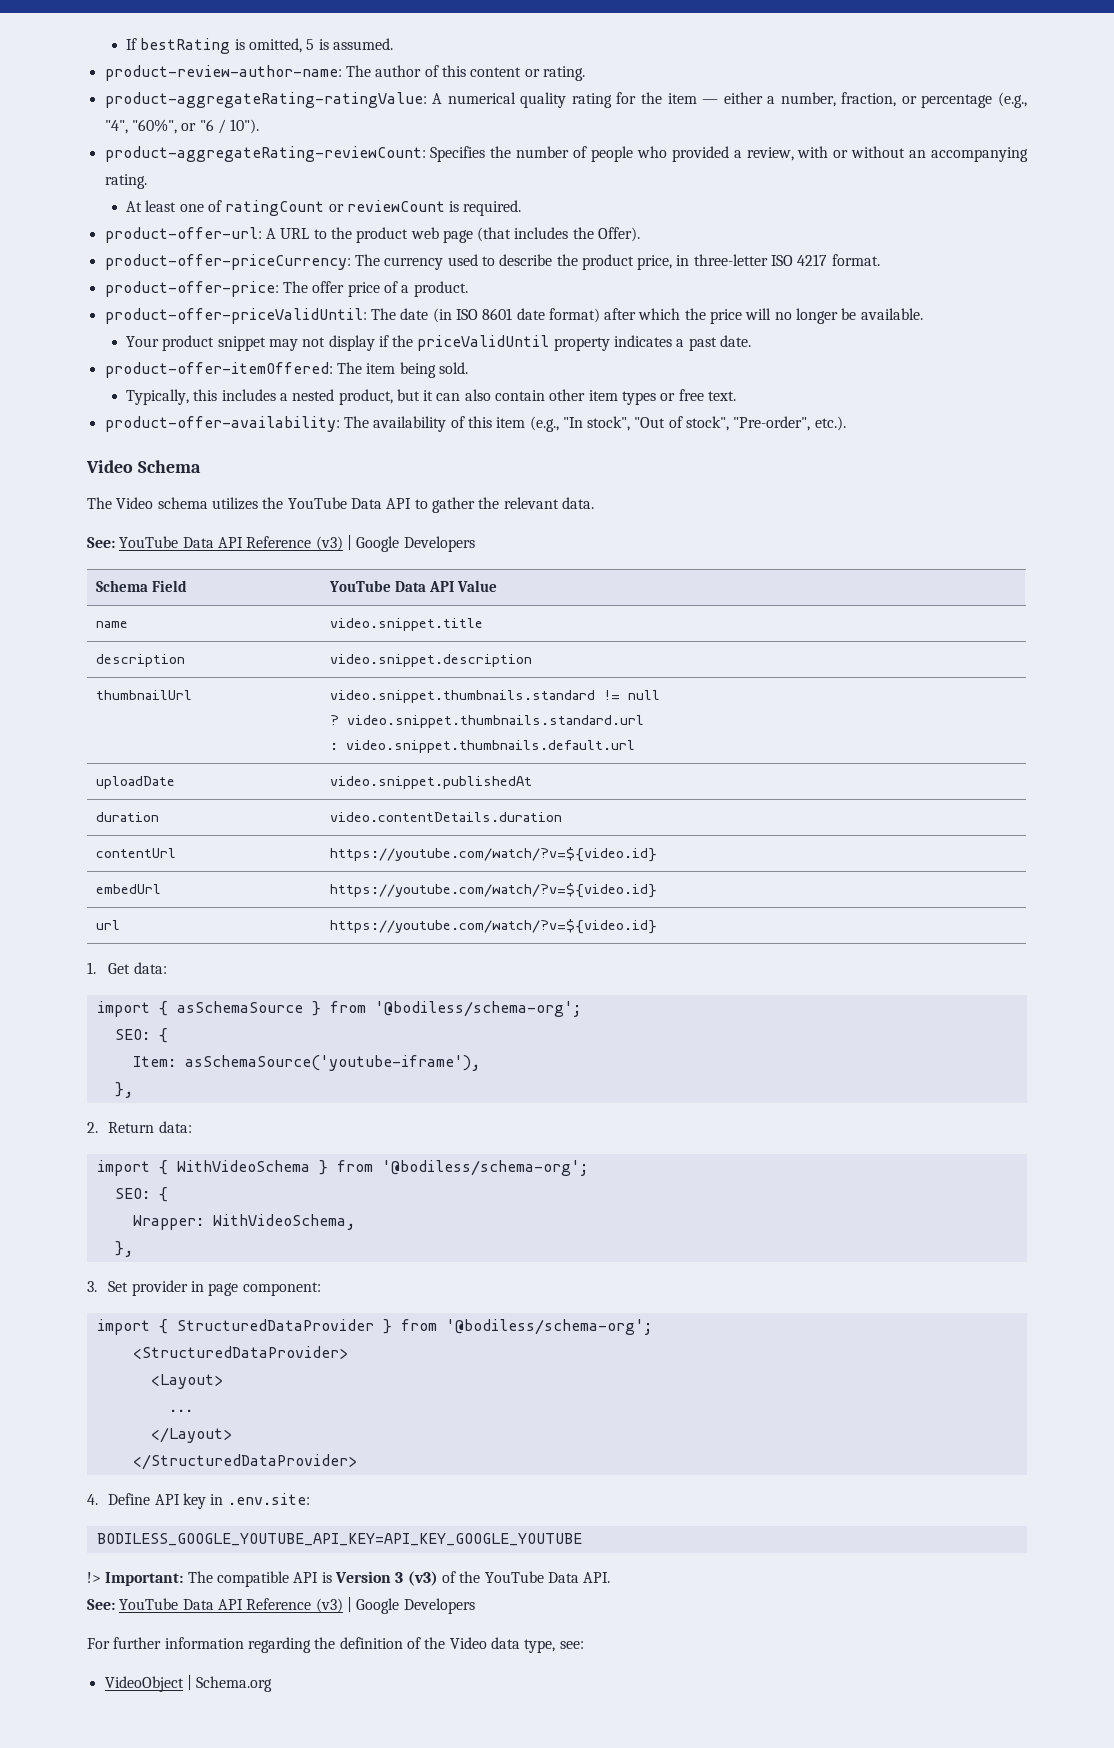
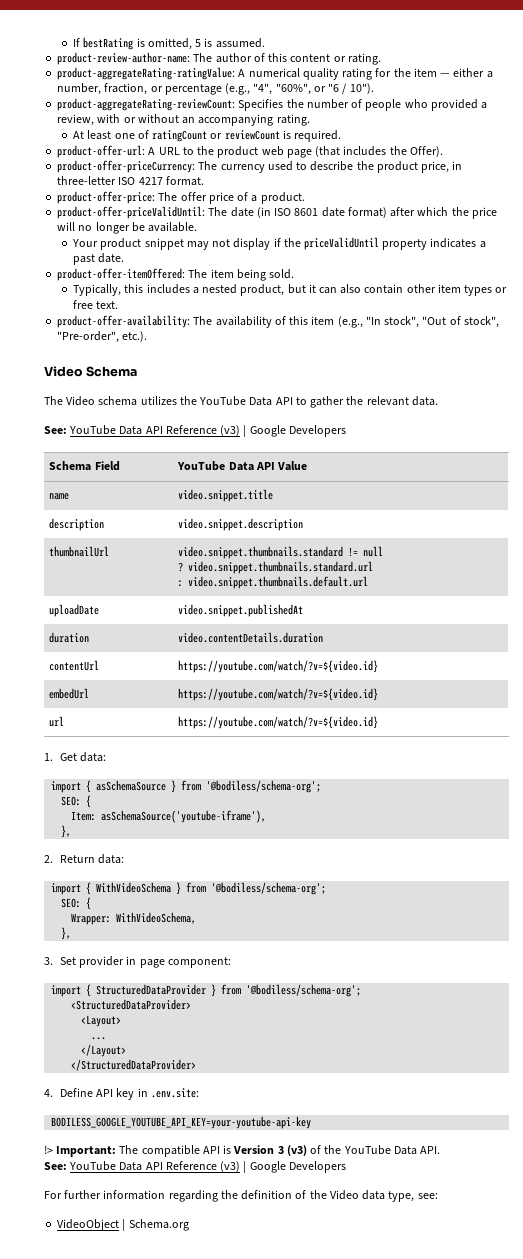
[96,1533,582,1546] BODILESS_GOOGLE_YOUTUBE_API_KEY=API_KEY_GOOGLE_YOUTUBE -> [51,1116,312,1129] BODILESS_GOOGLE_YOUTUBE_API_KEY=your-youtube-api-key

